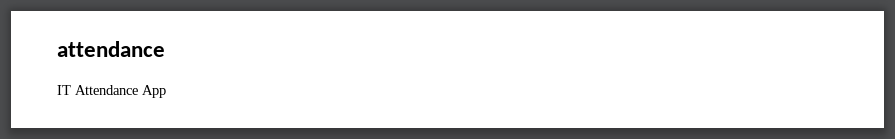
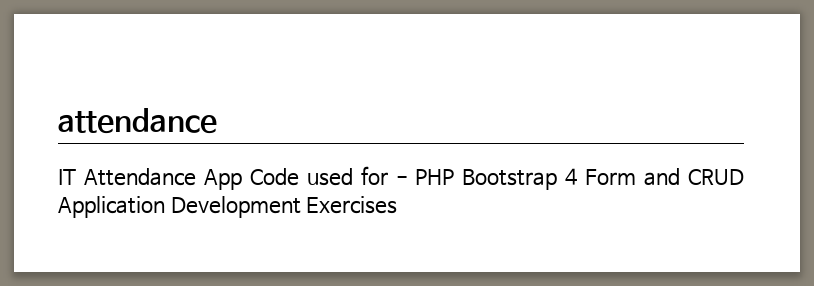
(166, 91) none -> [249,166,745,190] [58,196,398,218] Code used for - PHP Bootstrap 4 Form and CRUD Application Development Exercises

